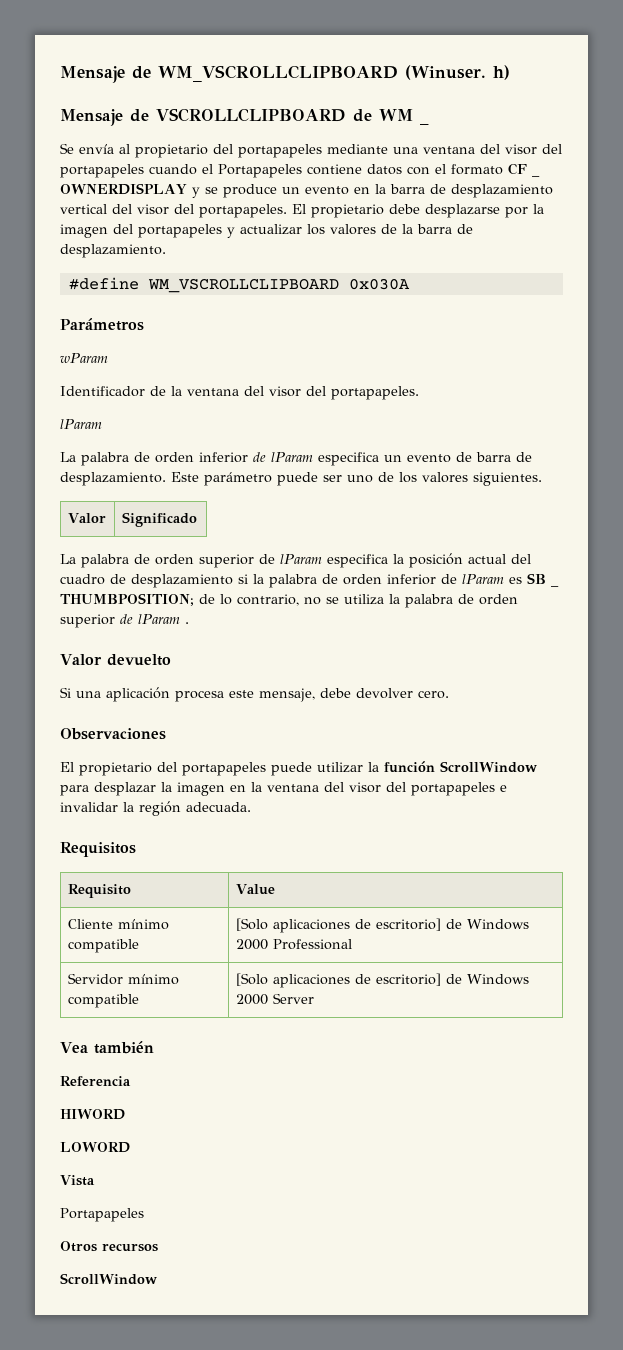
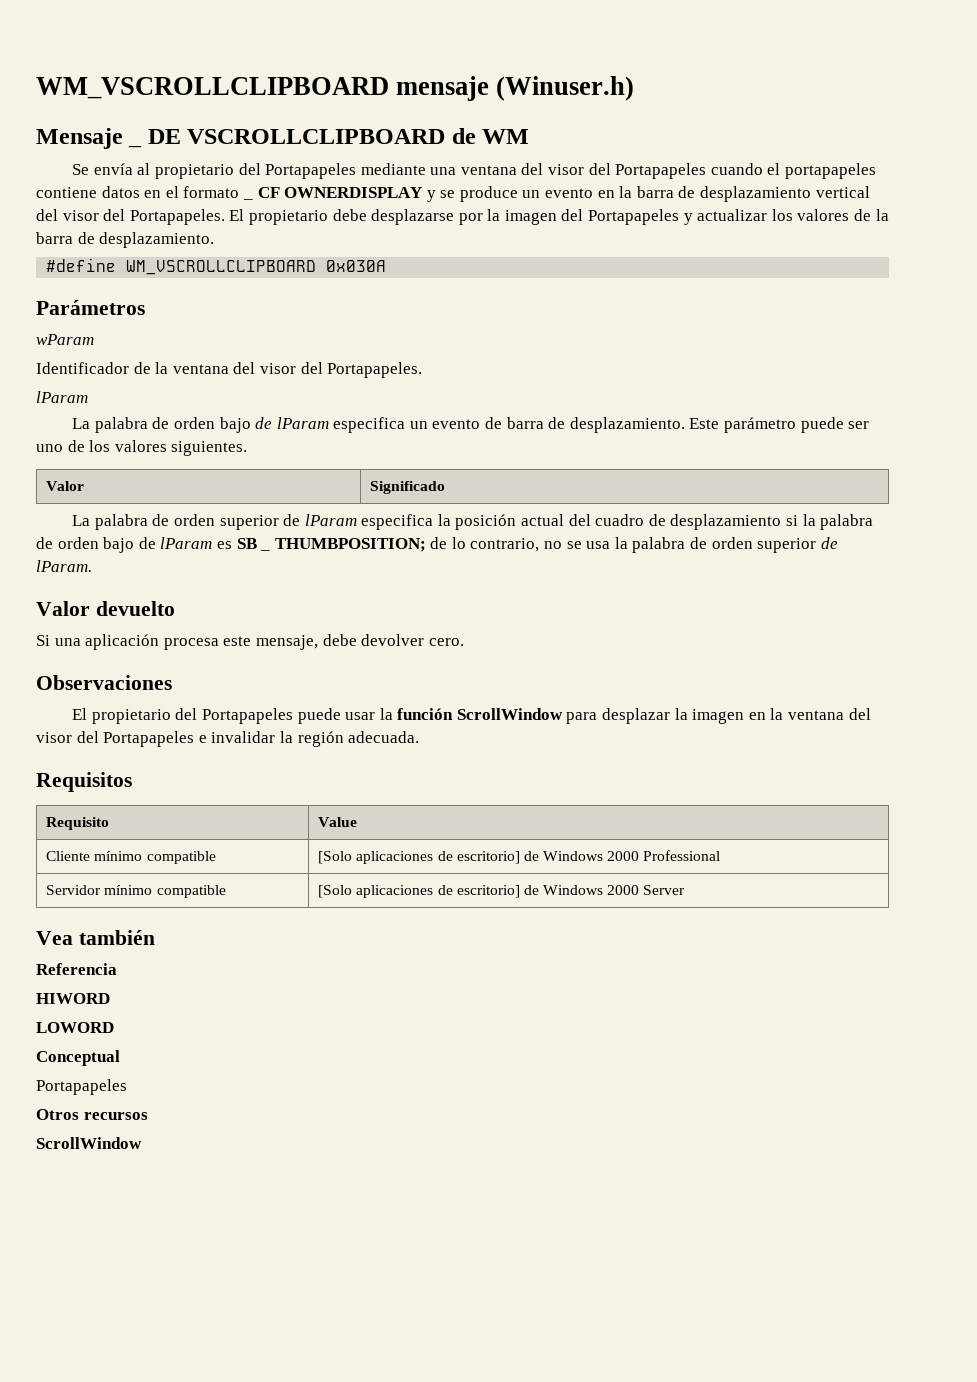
[60,65,510,83] [60,109,149,126] Mensaje de WM_VSCROLLCLIPBOARD (Winuser. h) // Mensaje de -> [36,76,635,101] [36,128,143,149] [147,129,181,144] WM_VSCROLLCLIPBOARD mensaje (Winuser.h) // Mensaje _ DE
[420,121,429,125] _ -> (530, 136) none
[238,144,322,158] portapapeles -> [265,163,357,179] Portapapeles
[60,164,144,178] portapapeles -> [615,163,707,179] Portapapeles
[218,164,302,178] Portapapeles -> [784,163,876,179] portapapeles
[407,166,430,175] con -> [144,190,162,198] en
[508,163,540,177] CF _ -> [242,198,253,200] [257,187,280,198] _ CF
[199,204,287,218] portapapeles. -> [129,209,225,225] Portapapeles.
[138,224,222,238] portapapeles -> [588,209,680,225] Portapapeles
[331,386,419,400] portapapeles. -> [327,362,423,378] Portapapeles.
[199,452,248,463] inferior -> [219,417,251,433] bajo
[387,574,436,585] inferior -> [103,537,135,553] bajo
[344,594,384,605] utiliza -> [586,541,611,549] usa
[138,614,189,624] lParam . -> [36,560,92,572] lParam.
[182,762,363,776] portapapeles puede utilizar -> [201,708,376,724] Portapapeles puede usar
[411,782,495,796] portapapeles -> [103,731,195,747] Portapapeles
[60,1175,95,1186] Vista -> [36,1050,120,1066] Conceptual

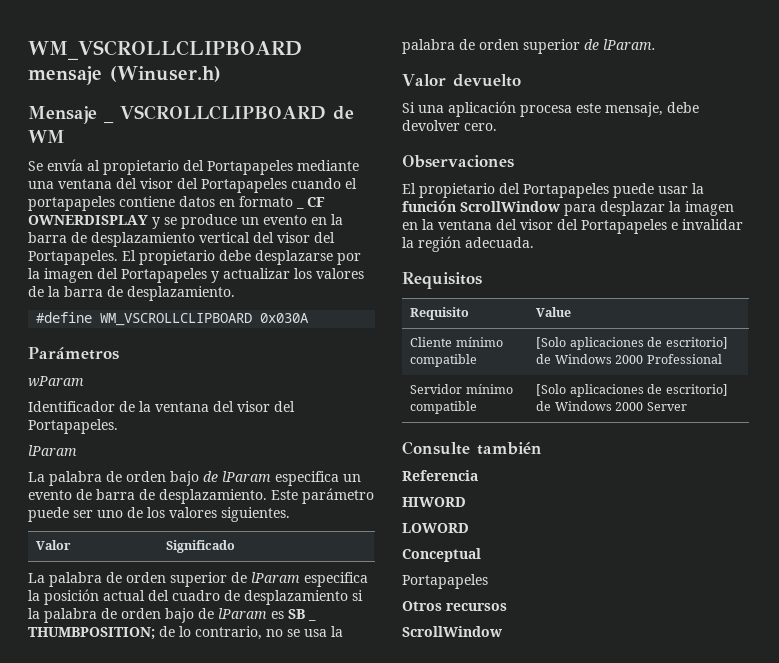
[147,129,181,144] DE -> (114, 121) none
[165,186,179,198] el -> (235, 203) none
[36,931,73,945] Vea -> [402,441,470,455] Consulte

